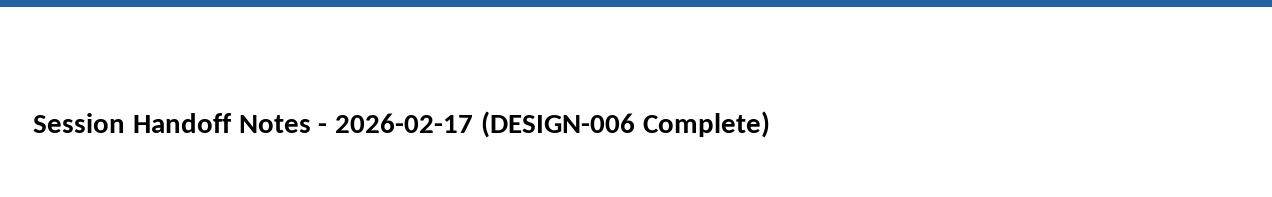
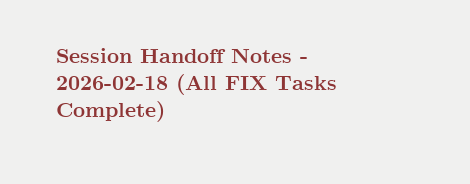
[335,111,636,138] 2026-02-17 (DESIGN-006 -> [56,74,337,95] 2026-02-18 (All FIX Tasks

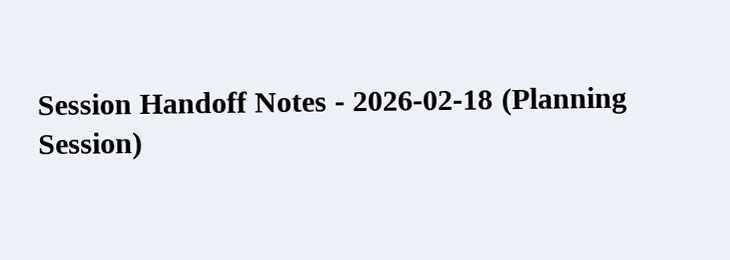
[176,74,337,95] [56,101,165,122] (All FIX Tasks Complete) -> [500,86,627,117] [38,131,143,162] (Planning Session)

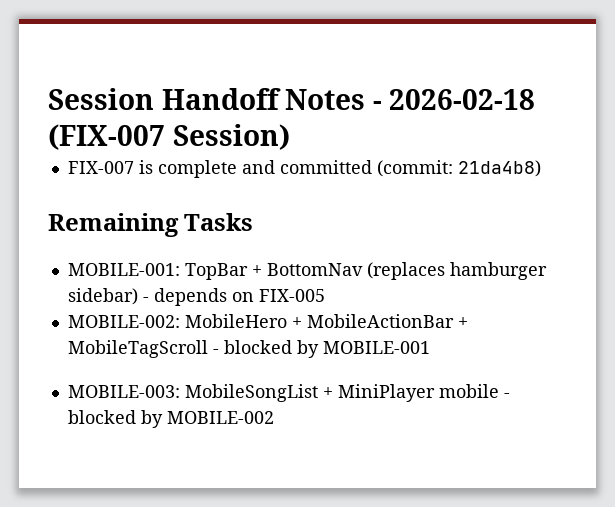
[500,86,627,117] (Planning -> [48,124,165,150] (FIX-007
(143, 146) none -> [67,160,541,178] [48,213,254,237] [67,262,547,280] [67,288,325,306] [67,314,468,328] [67,340,430,358] [67,384,510,402] [67,410,274,428] // FIX-007 is complete and committed (commit: 21da4b8) // Remaining Tasks // MOBILE-001: TopBar + BottomNav (replaces hamburger sidebar) - depends on FIX-005 // MOBILE-002: MobileHero + MobileActionBar + MobileTagScroll - blocked by MOBILE-001 // MOBILE-003: MobileSongList + MiniPlayer mobile - blocked by MOBILE-002

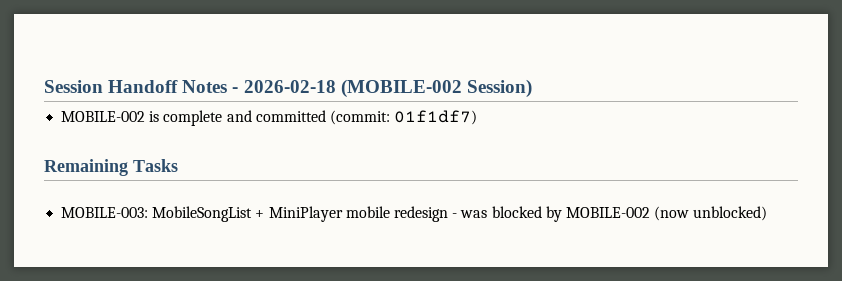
[48,124,165,150] (FIX-007 -> [340,79,462,98] (MOBILE-002
[67,161,134,174] FIX-007 -> [61,111,146,122] MOBILE-002
[457,160,541,177] 21da4b8) -> [394,110,478,125] 01f1df7)
[67,262,547,280] [67,288,325,306] [67,314,468,328] [67,340,430,358] // MOBILE-001: TopBar + BottomNav (replaces hamburger sidebar) - depends on FIX-005 // MOBILE-002: MobileHero + MobileActionBar + MobileTagScroll - blocked by MOBILE-001 -> (178, 165) none
[503,393,510,398] - -> [393,206,488,222] redesign - was
(274, 417) none -> [654,206,768,221] (now unblocked)

